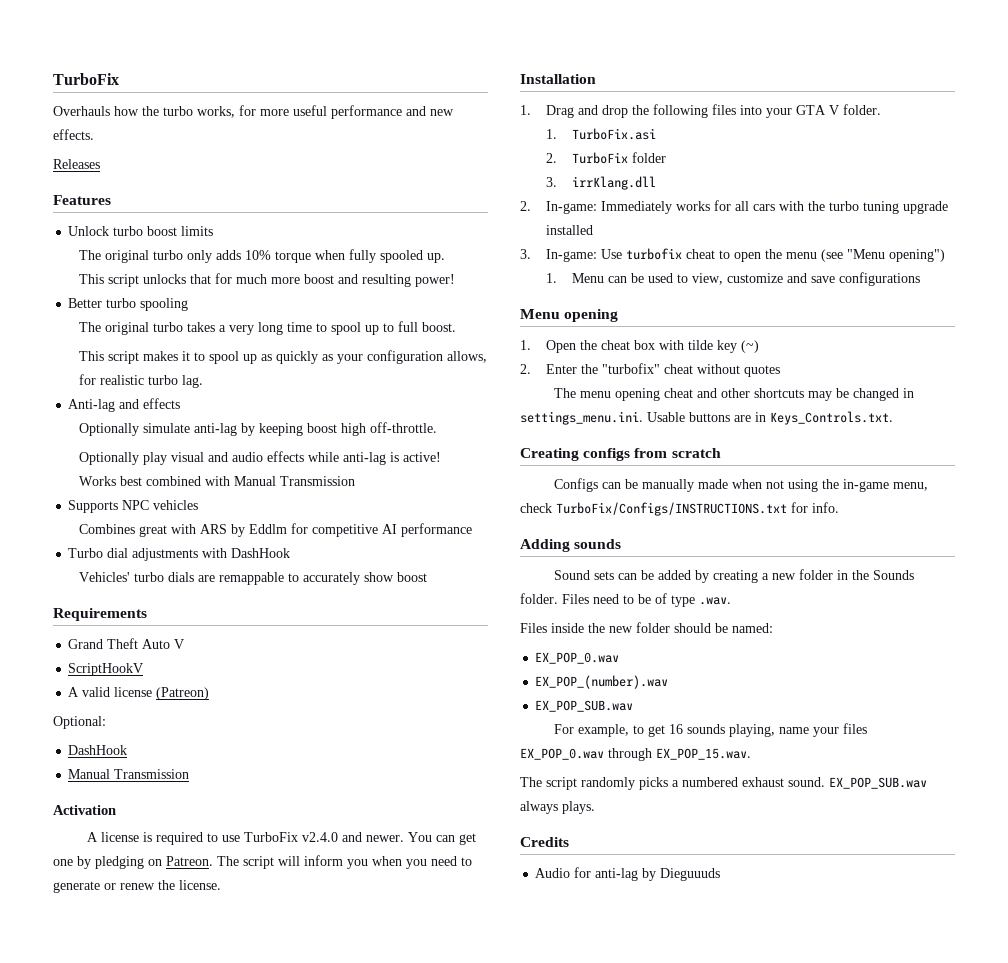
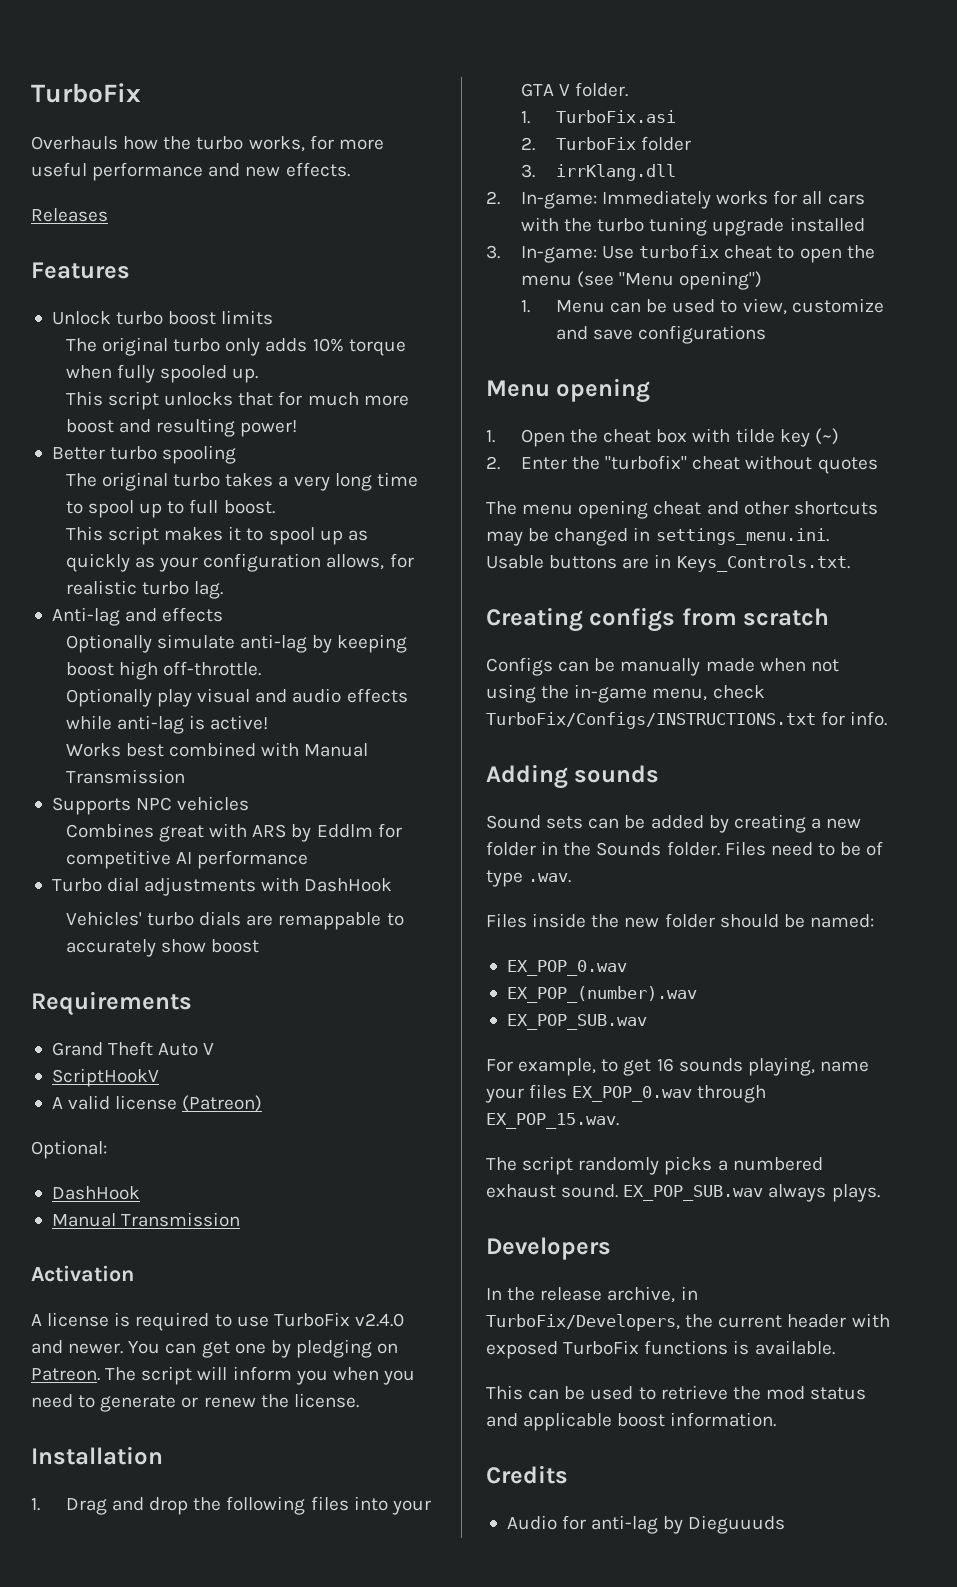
(595, 807) none -> [486,1237,611,1260] [486,1286,698,1303] [486,1313,890,1331] [486,1340,835,1359] [486,1385,867,1400] [486,1412,777,1431] // Developers // In the release archive, in TurboFix/Developers, the current header with exposed TurboFix functions is available. // This can be used to retrieve the mod status and applicable boost information.

